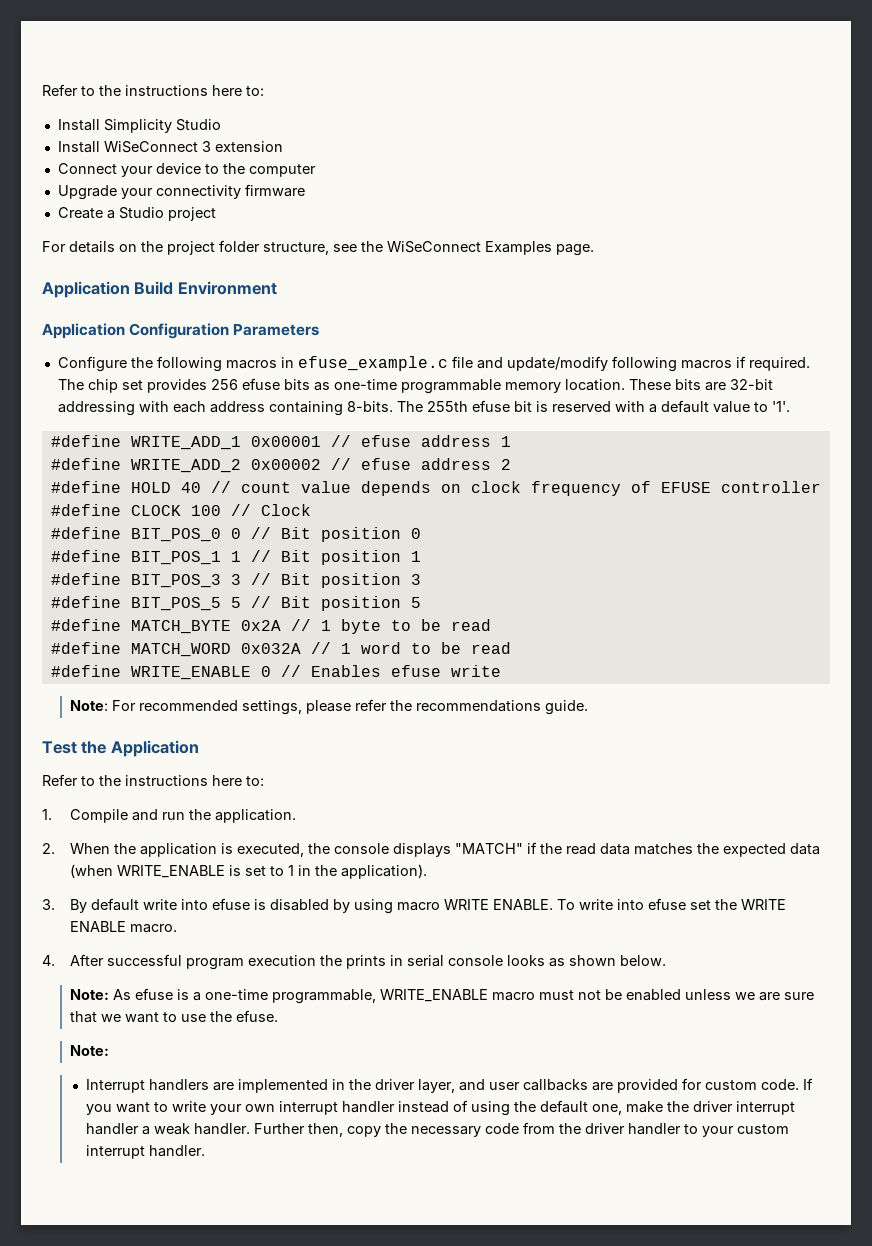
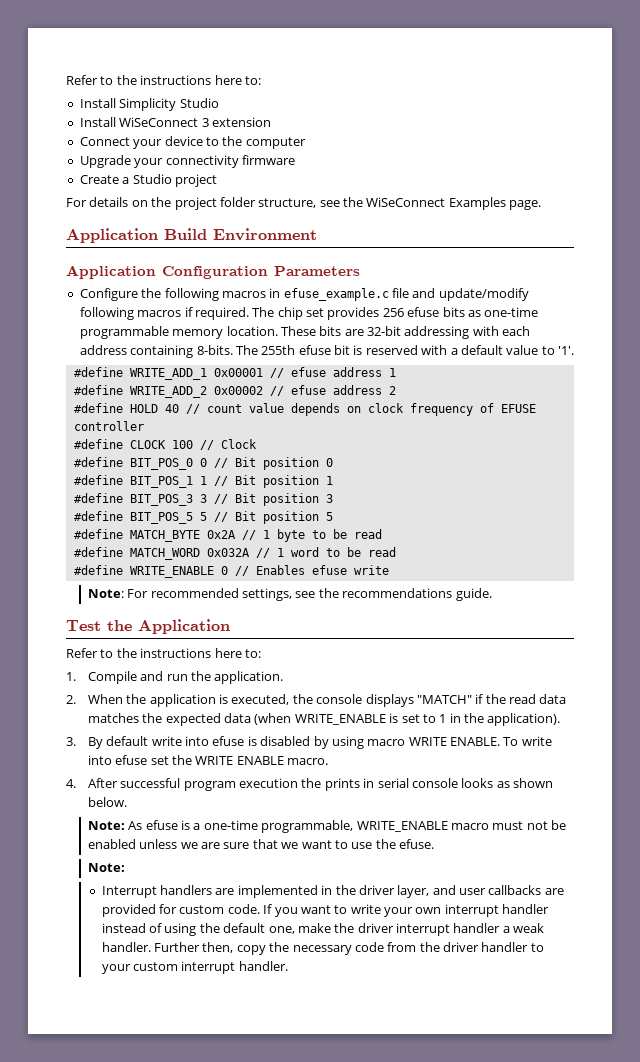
[305,699,387,714] please refer -> [295,591,316,598] see

